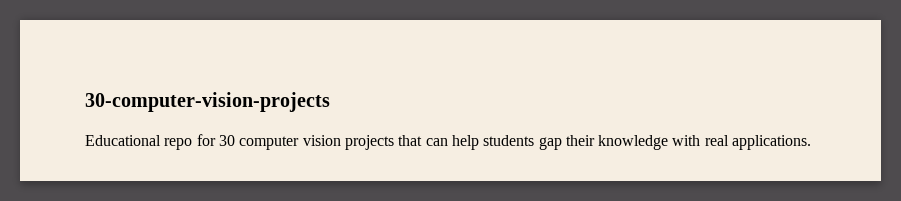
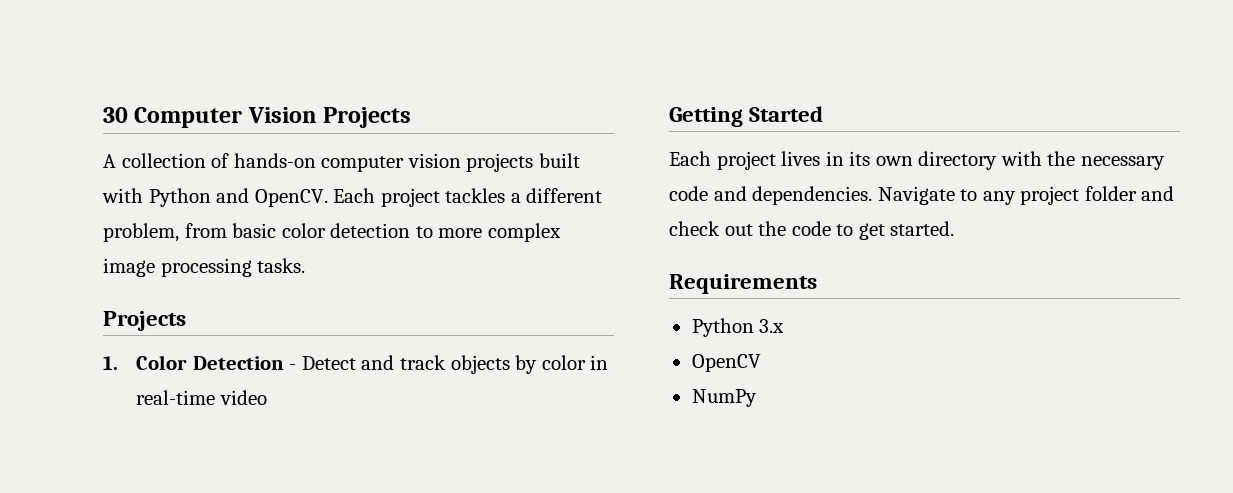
[85,92,330,112] [85,134,812,150] 30-computer-vision-projects // Educational repo for 30 computer vision projects that can help students gap their knowledge with real applications. -> [103,107,412,128] [103,153,580,172] [102,188,603,207] [103,223,561,242] [103,258,306,277] [103,311,186,331] [103,355,609,374] [136,390,267,405] [669,106,824,127] [669,151,1165,170] [669,186,1175,205] [669,221,955,240] [669,274,817,294] [691,318,785,337] [691,354,761,372] [691,389,757,407] 30 Computer Vision Projects // A collection of hands-on computer vision projects built with Python and OpenCV. Each project tackles a different problem, from basic color detection to more complex image processing tasks. // Projects // 1. Color Detection - Detect and track objects by color in real-time video // Getting Started // Each project lives in its own directory with the necessary code and dependencies. Navigate to any project folder and check out the code to get started. // Requirements // Python 3.x // OpenCV // NumPy

